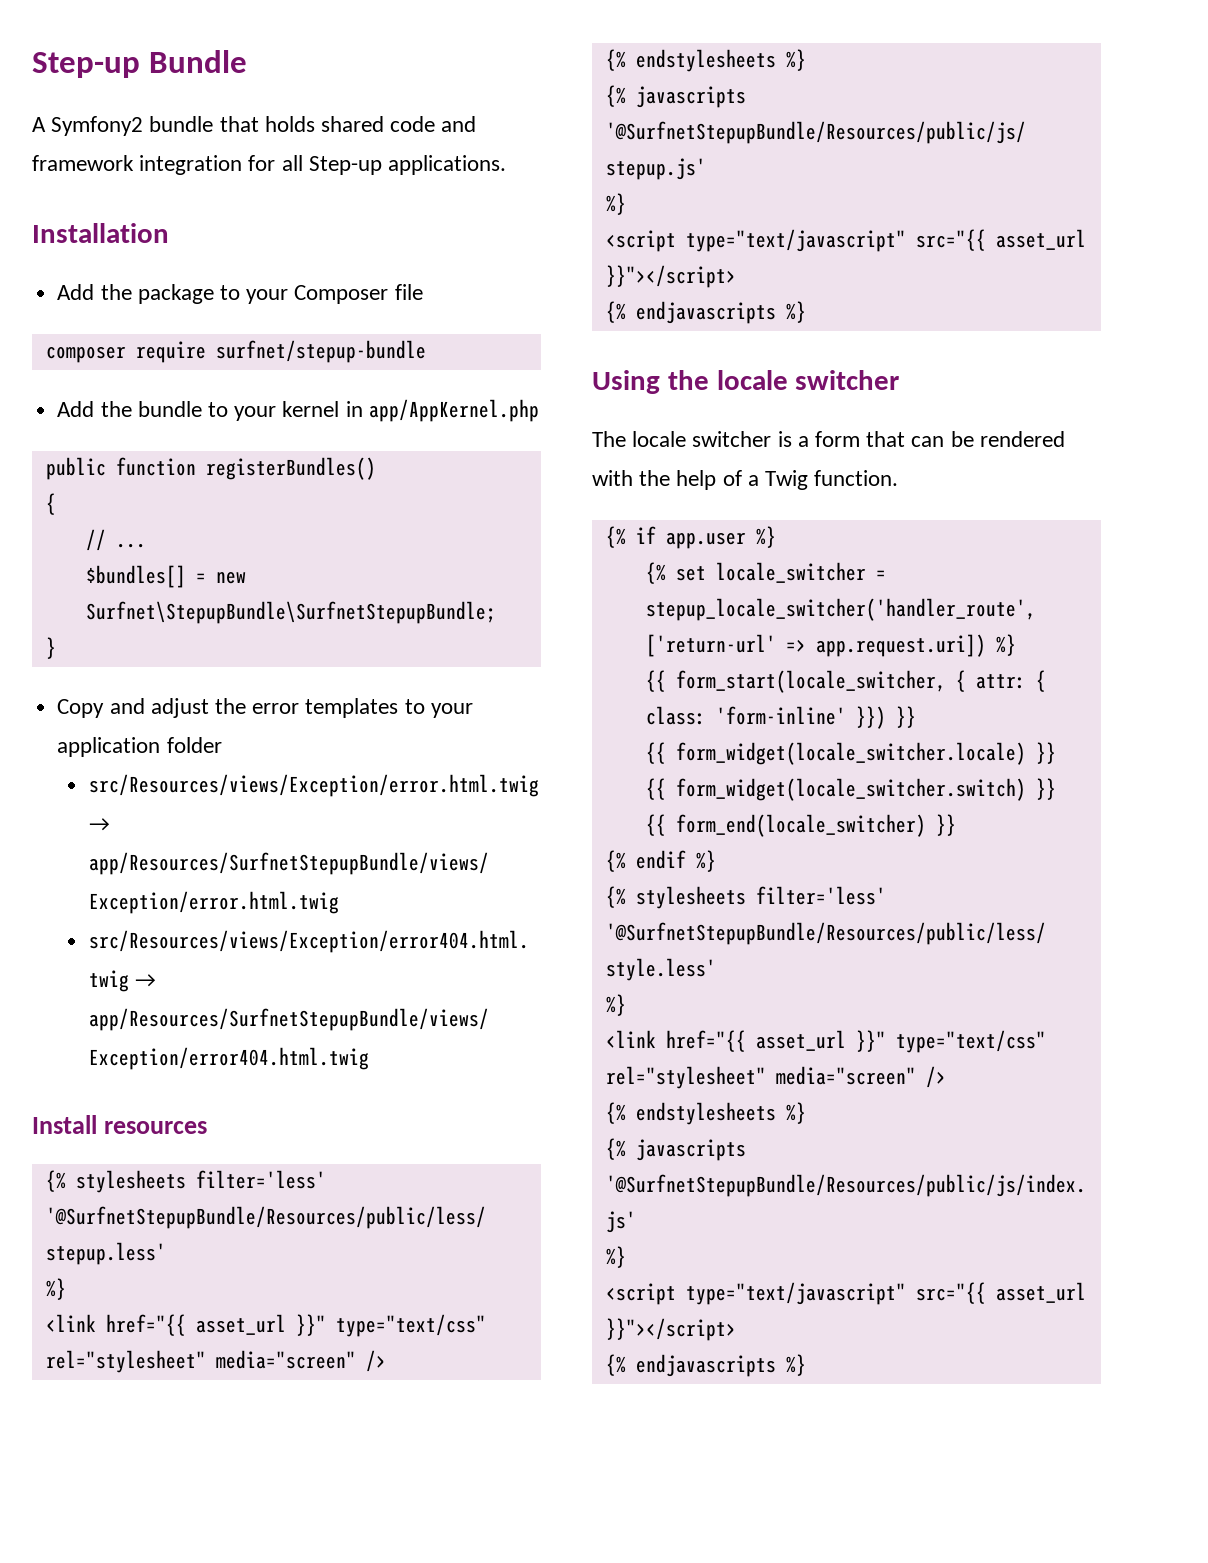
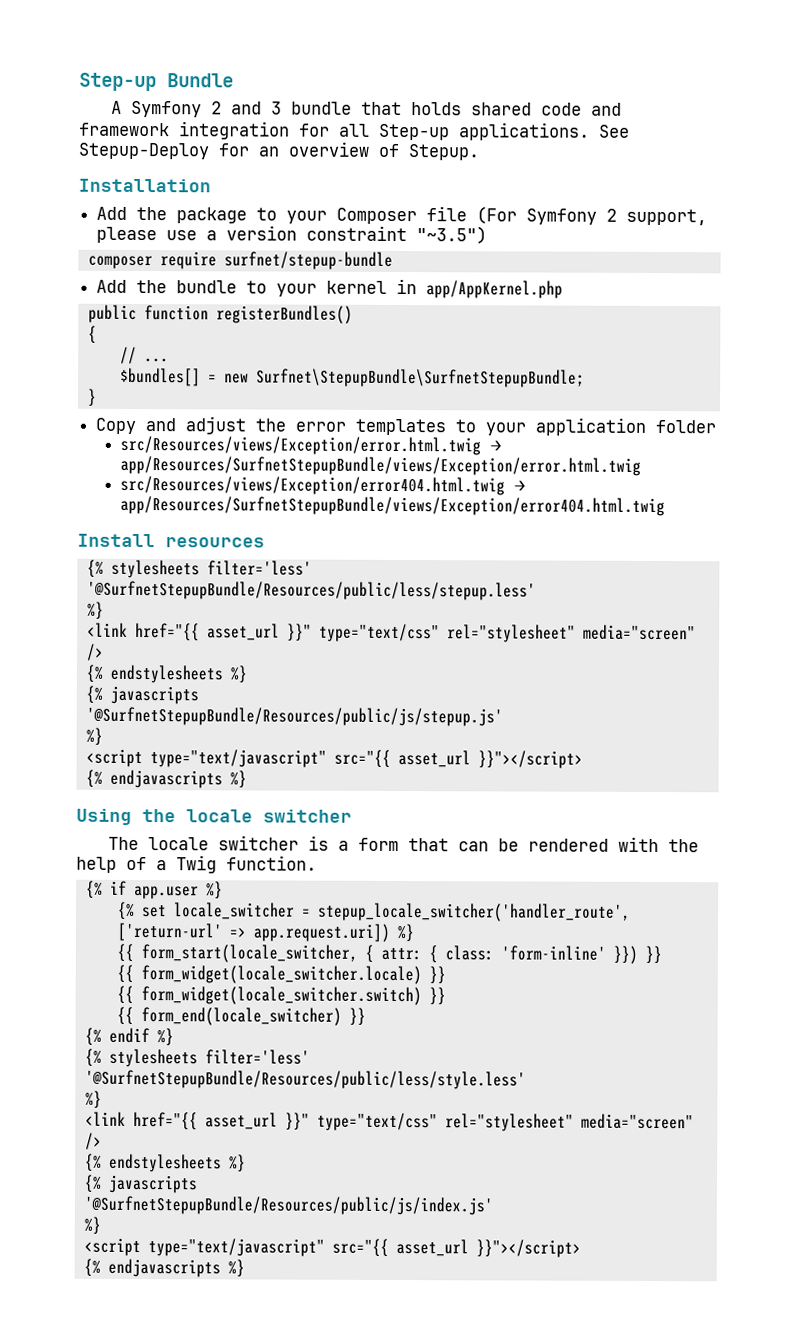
[51,116,144,136] Symfony2 -> [131,100,283,118] Symfony 2 and 3
(507, 165) none -> [599,124,630,138] [78,141,479,161] See Stepup-Deploy for an overview of Stepup.
(423, 292) none -> [476,206,708,226] [96,225,488,245] (For Symfony 2 support, please use a version constraint "~3.5")

